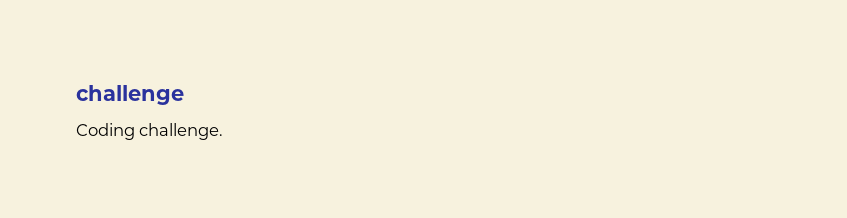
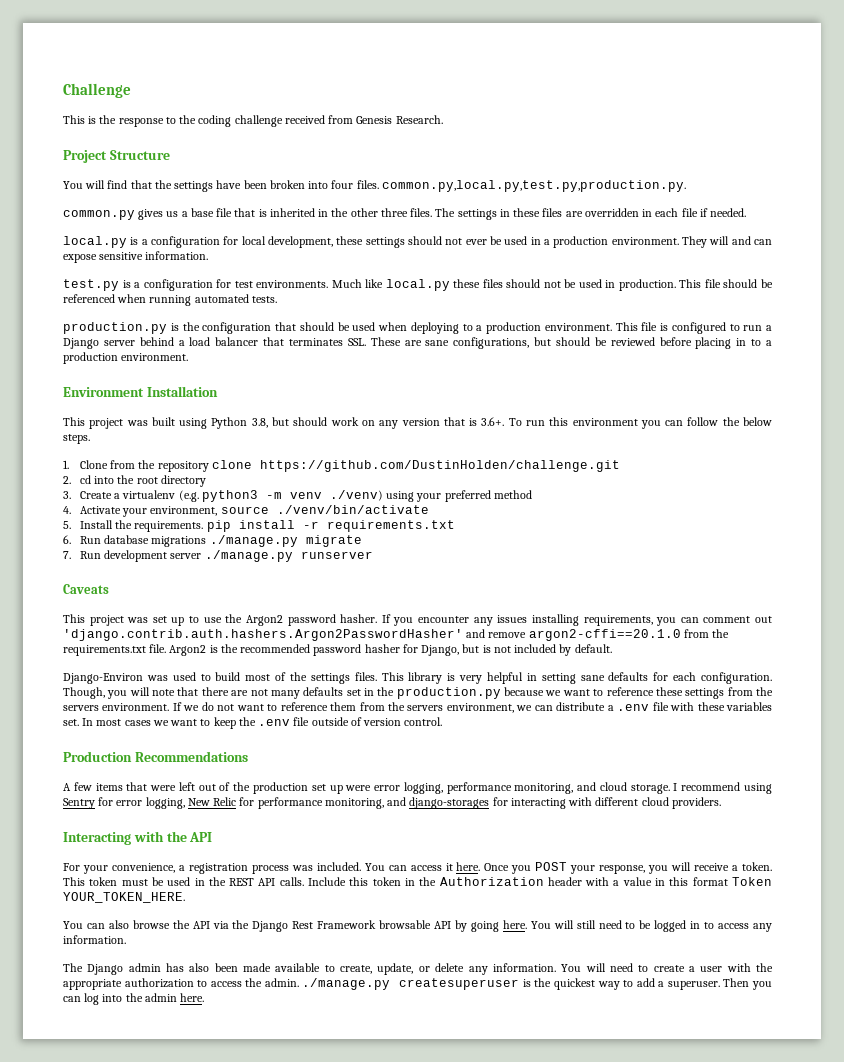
[76,85,184,105] [76,123,224,140] challenge // Coding challenge. -> [63,83,131,98] [63,115,443,127] [63,150,170,163] [63,180,686,192] [63,208,747,220] [63,236,772,248] [63,251,209,263] [63,279,773,291] [63,294,277,306] [63,322,772,334] [63,337,772,349] [63,352,189,364] [63,386,218,397] [63,417,772,429] [63,434,90,444] [63,460,620,472] [63,475,206,487] [63,490,532,502] [63,505,429,517] [63,520,455,532] [63,535,362,547] [63,550,373,562] [63,584,109,594] [63,614,772,626] [63,629,730,641] [63,644,612,656] [63,672,772,684] [63,687,774,699] [63,702,773,713] [63,717,443,729] [63,751,248,762] [63,782,772,794] [63,797,721,809] [63,831,213,845] [63,862,772,874] [63,877,773,886] [63,892,185,903] [63,920,772,932] [63,935,126,944] [63,963,773,975] [63,978,773,990] [63,993,205,1005] Challenge // This is the response to the coding challenge received from Genesis Research. // Project Structure // You will find that the settings have been broken into four files. common.py,local.py,test.py,production.py. // common.py gives us a base file that is inherited in the other three files. The settings in these files are overridden in each file if needed. // local.py is a configuration for local development, these settings should not ever be used in a production environment. They will and can expose sensitive information. // test.py is a configuration for test environments. Much like local.py these files should not be used in production. This file should be referenced when running automated tests. // production.py is the configuration that should be used when deploying to a production environment. This file is configured to run a Django server behind a load balancer that terminates SSL. These are sane configurations, but should be reviewed before placing in to a production environment. // Environment Installation // This project was built using Python 3.8, but should work on any version that is 3.6+. To run this environment you can follow the below steps. // 1. Clone from the repository clone https://github.com/DustinHolden/challenge.git // 2. cd into the root directory // 3. Create a virtualenv (e.g. python3 -m venv ./venv) using your preferred method // 4. Activate your environment, source ./venv/bin/activate // 5. Install the requirements. pip install -r requirements.txt // 6. Run database migrations ./manage.py migrate // 7. Run development server ./manage.py runserver // Caveats // This project was set up to use the Argon2 password hasher. If you encounter any issues installing requirements, you can comment out 'django.contrib.auth.hashers.Argon2PasswordHasher' and remove argon2-cffi==20.1.0 from the requirements.txt file. Argon2 is the recommended password hasher for Django, but is not included by default. // Django-Environ was used to build most of the settings files. This library is very helpful in setting sane defaults for each configuration. Though, you will note that there are not many defaults set in the production.py because we want to reference these settings from the servers environment. If we do not want to reference them from the servers environment, we can distribute a .env file with these variables set. In most cases we want to keep the .env file outside of version control. // Production Recommendations // A few items that were left out of the production set up were error logging, performance monitoring, and cloud storage. I recommend using Sentry for error logging, New Relic for performance monitoring, and django-storages for interacting with different cloud providers. // Interacting with the API // For your convenience, a registration process was included. You can access it here. Once you POST your response, you will receive a token. This token must be used in the REST API calls. Include this token in the Authorization header with a value in this format Token YOUR_TOKEN_HERE. // You can also browse the API via the Django Rest Framework browsable API by going here. You will still need to be logged in to access any information. // The Django admin has also been made available to create, update, or delete any information. You will need to create a user with the appropriate authorization to access the admin. ./manage.py createsuperuser is the quickest way to add a superuser. Then you can log into the admin here.

